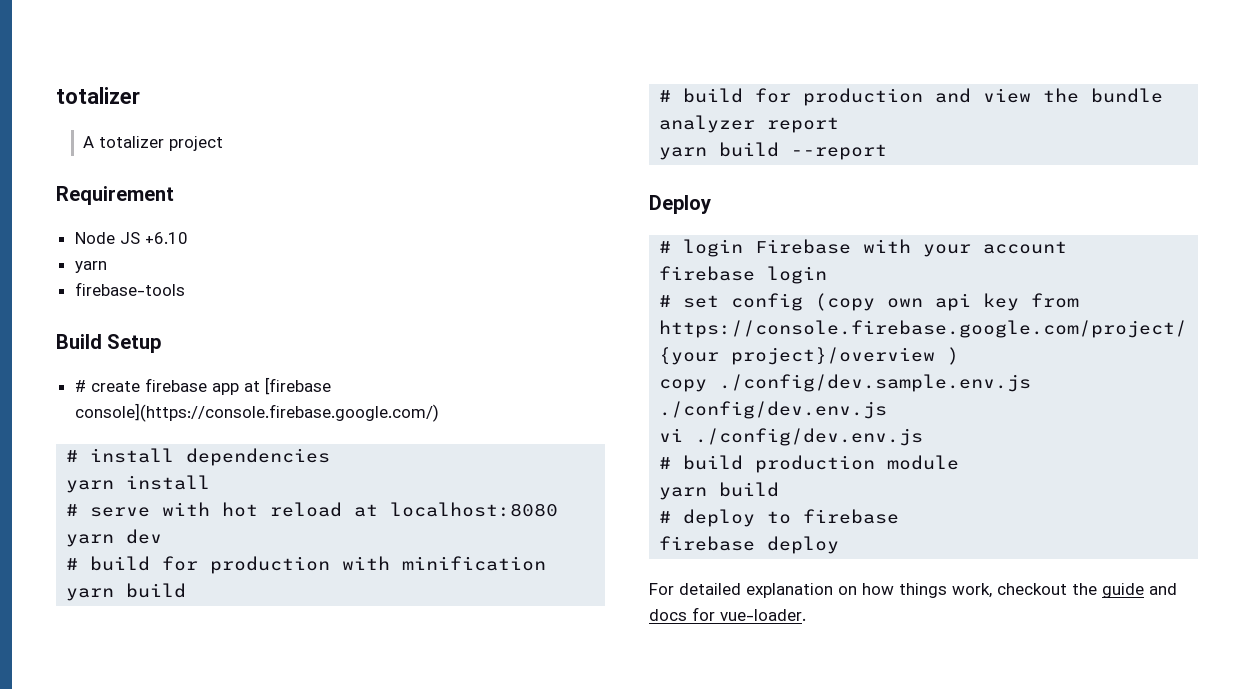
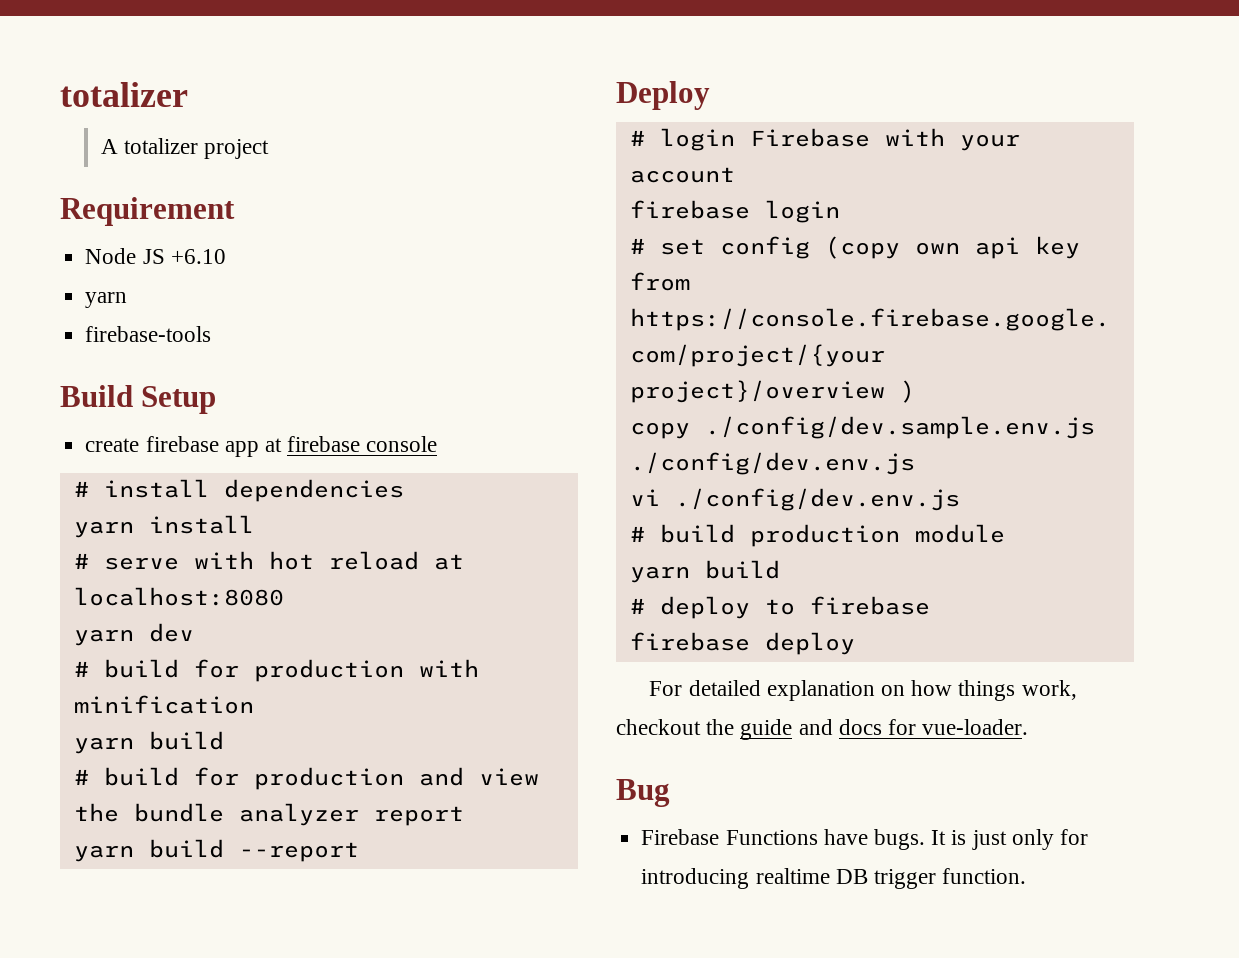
[74,380,86,392] # -> (217, 400) none
[264,377,331,395] [74,403,439,422] [firebase console](https://console.firebase.google.com/) -> [287,436,438,452] firebase console
(806, 615) none -> [616,779,670,807] [641,829,1088,850] [641,868,1027,889] // Bug // Firebase Functions have bugs. It is just only for introducing realtime DB trigger function.

